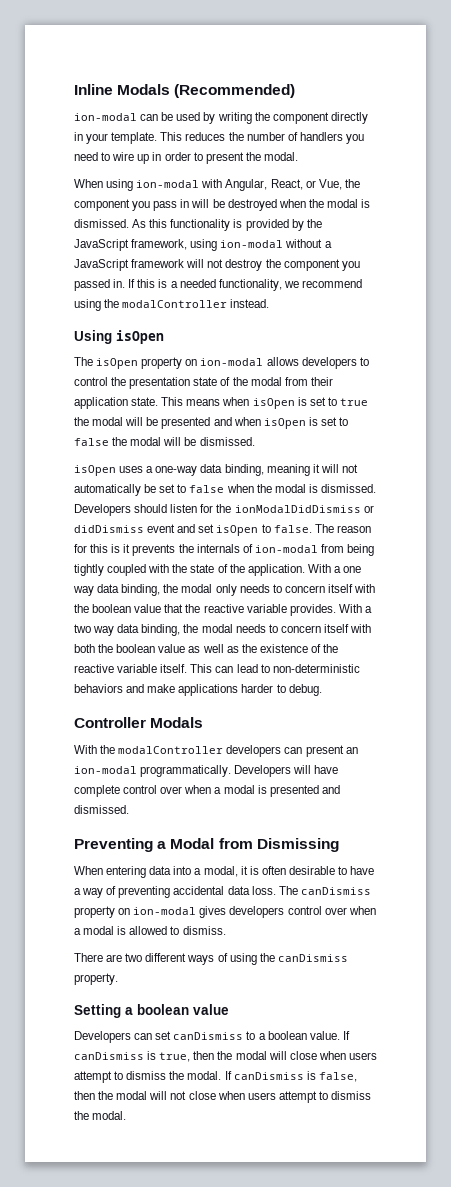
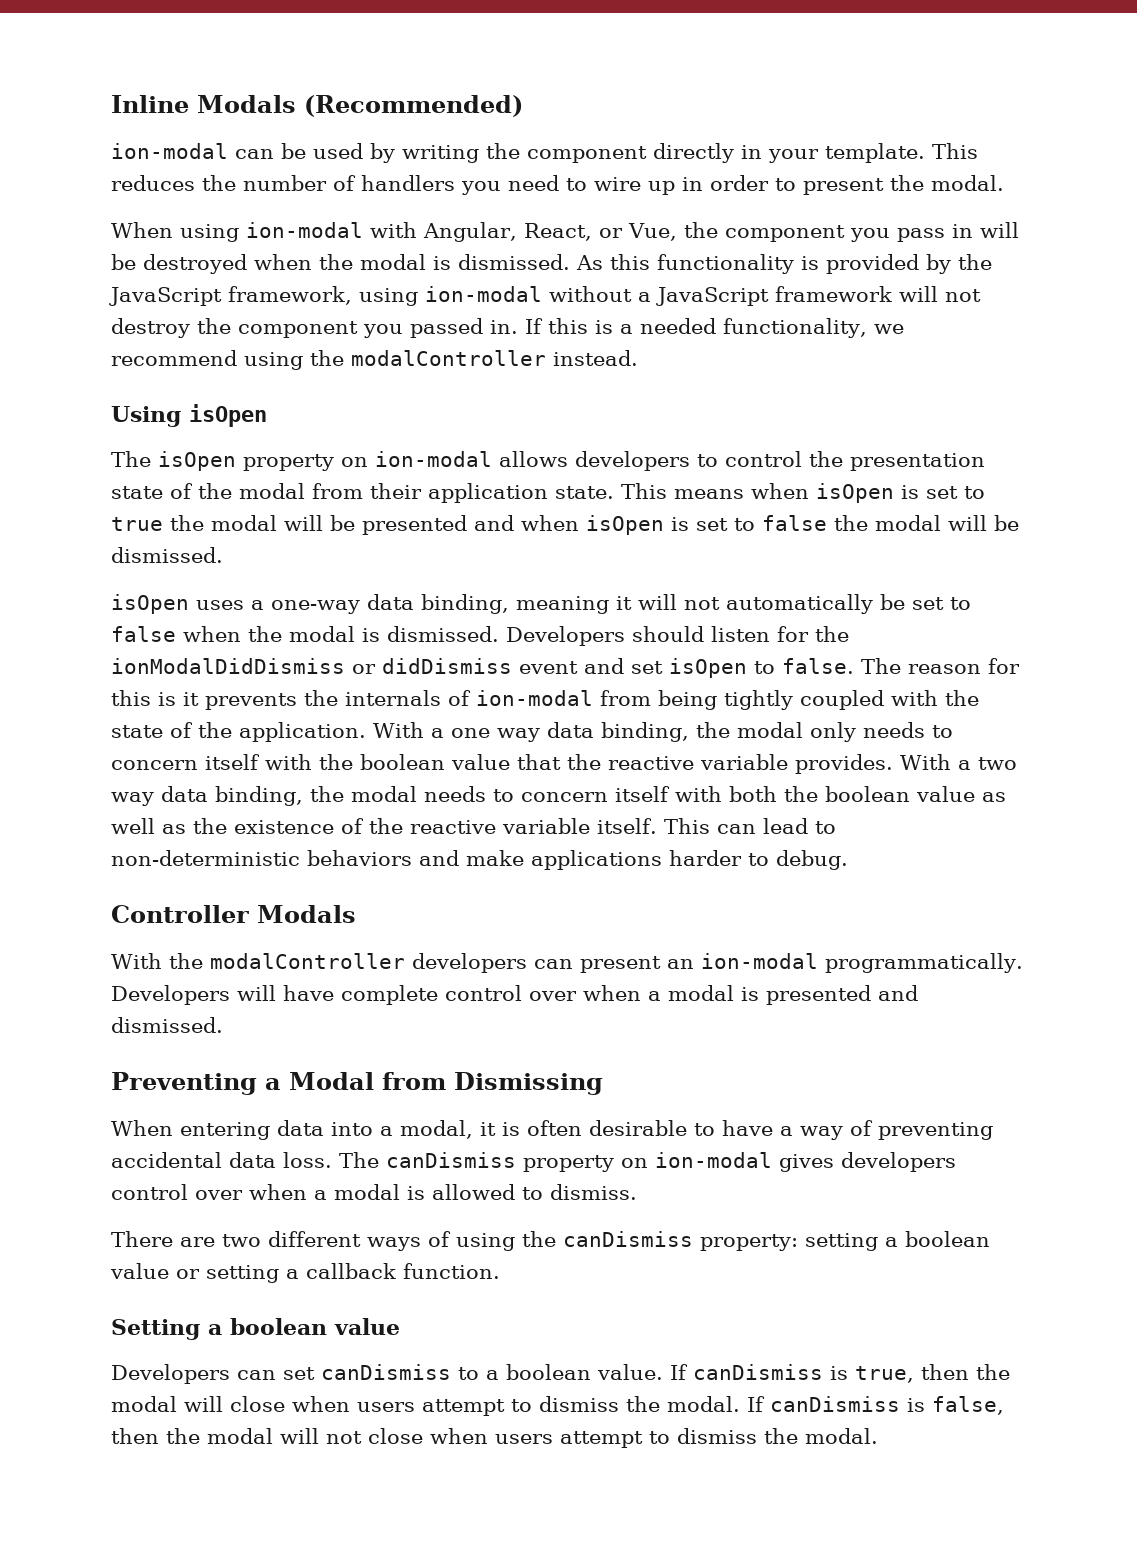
[74,973,118,985] property. -> [700,1231,990,1251] [110,1263,500,1283] property: setting a boolean value or setting a callback function.

